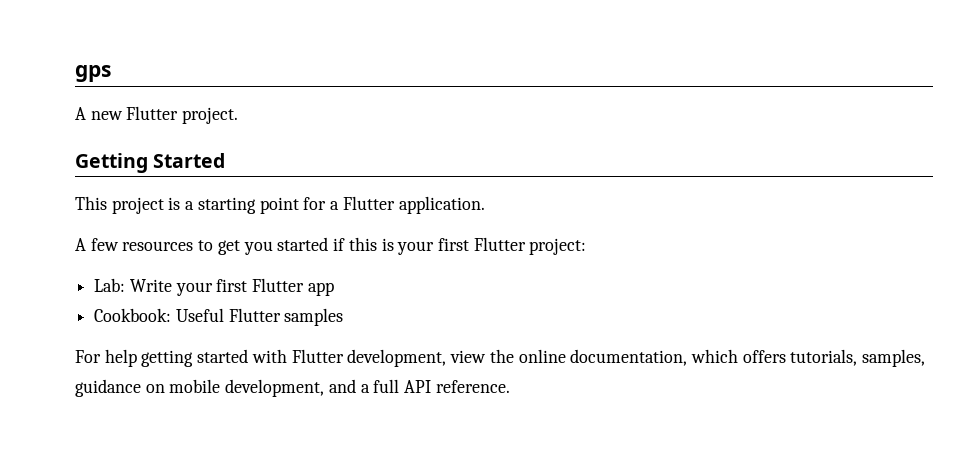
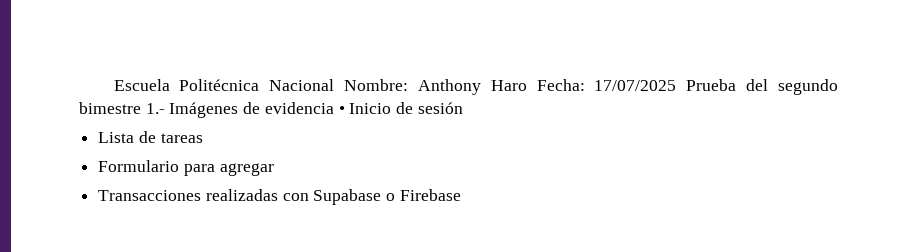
[75,65,111,82] [75,106,239,124] [75,153,226,173] [75,196,485,214] [75,237,587,255] [94,278,334,296] [94,308,344,326] [75,349,926,367] [75,379,510,397] gps // A new Flutter project. // Getting Started // This project is a starting point for a Flutter application. // A few resources to get you started if this is your first Flutter project: // Lab: Write your first Flutter app // Cookbook: Useful Flutter samples // For help getting started with Flutter development, view the online documentation, which offers tutorials, samples, guidance on mobile development, and a full API reference. -> [113,79,838,95] [79,102,463,118] [98,131,203,143] [98,160,274,176] [98,189,461,205] Escuela Politécnica Nacional Nombre: Anthony Haro Fecha: 17/07/2025 Prueba del segundo bimestre 1.- Imágenes de evidencia • Inicio de sesión // Lista de tareas // Formulario para agregar // Transacciones realizadas con Supabase o Firebase

